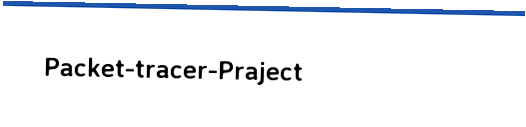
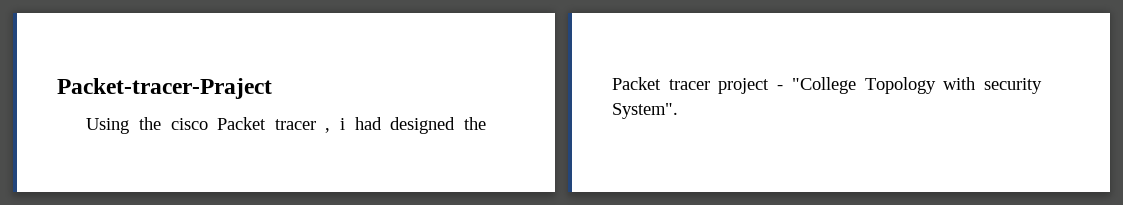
(304, 71) none -> [86,117,487,134] [612,77,1042,94] [612,103,678,119] // Using the cisco Packet tracer , i had designed the Packet tracer project - "College Topology with security System".

